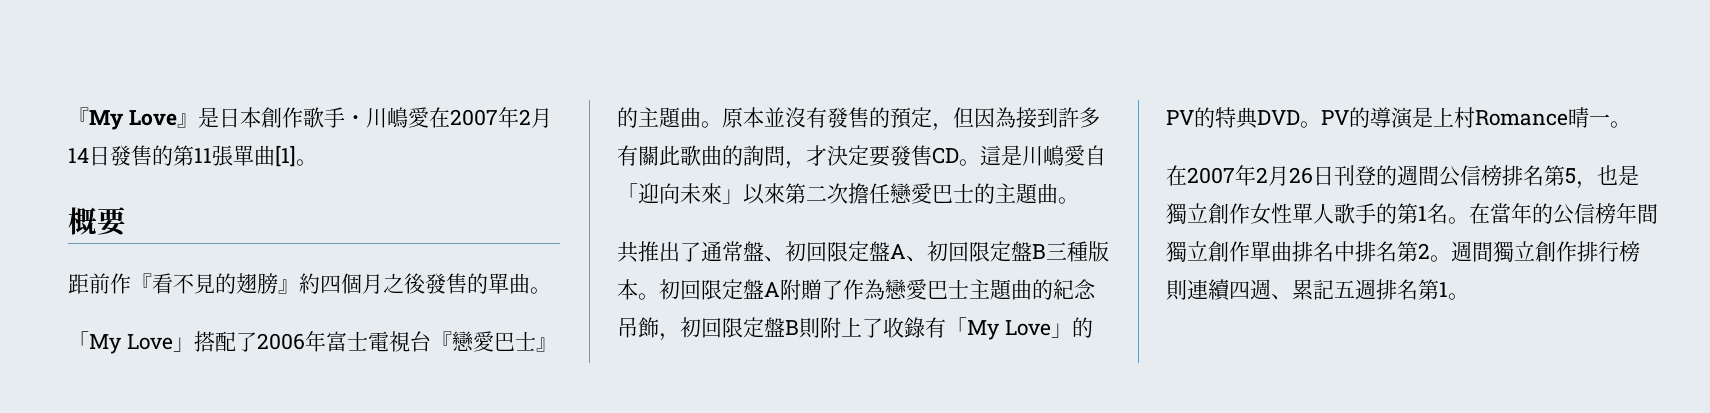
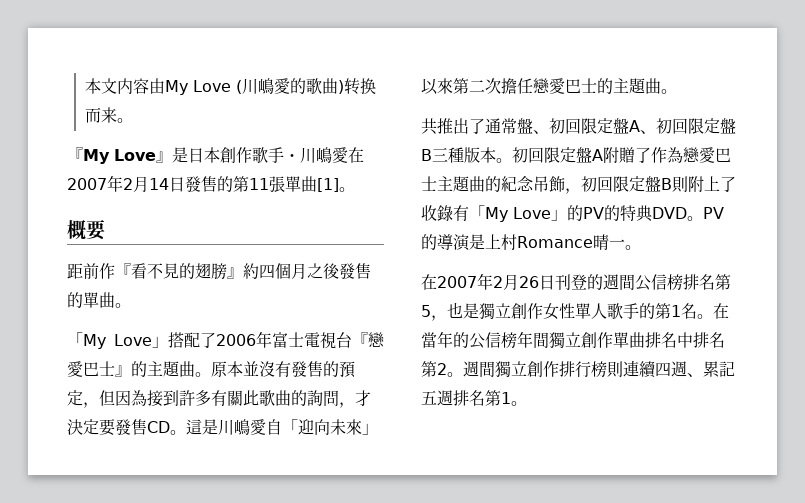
(68, 116) none -> [85,78,377,95] [85,107,134,123] 本文内容由My Love (川嶋愛的歌曲)转换而来。 //

